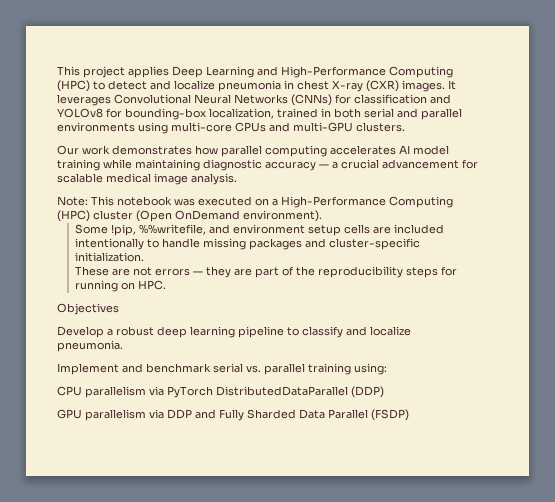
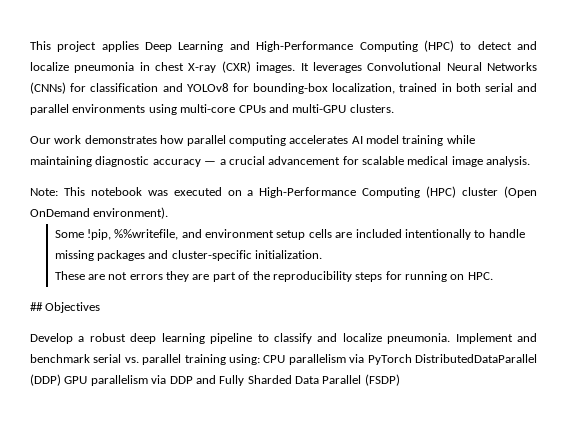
[192,271,203,275] — -> (163, 277) none
(166, 285) none -> [30,302,43,311] ##
(123, 346) // -> (451, 338) none
(387, 369) // -> (260, 359) none
(384, 392) // -> (61, 380) none

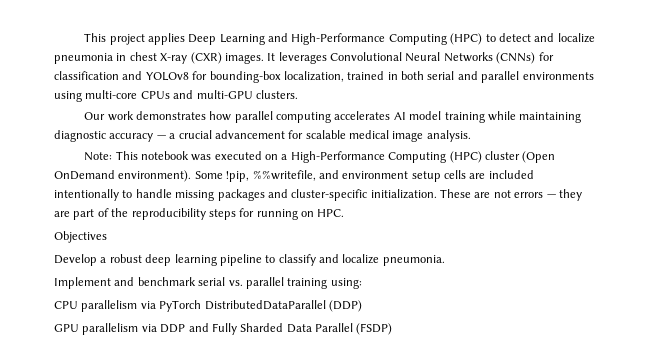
(169, 213) // -> (192, 176) none
(323, 254) // -> (437, 194) none
(163, 277) none -> [546,194,556,198] —
[30,302,43,311] ## -> (345, 213) none
(451, 338) none -> (445, 260) //
(260, 359) none -> (362, 283) //
(61, 380) none -> (362, 306) //

